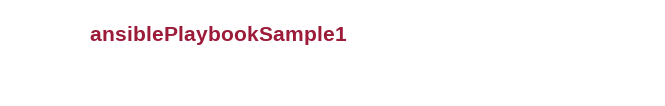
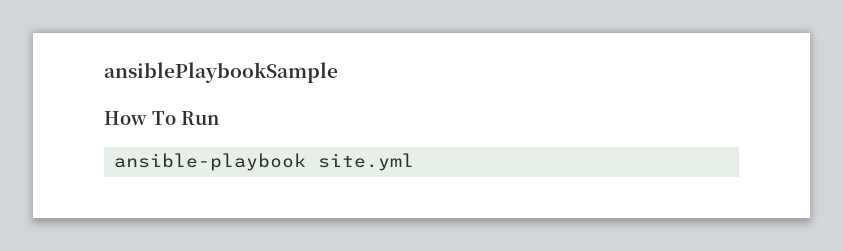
[90,26,347,45] ansiblePlaybookSample1 -> [104,62,338,83] [104,111,219,125] [113,153,414,171] ansiblePlaybookSample // How To Run // ansible-playbook site.yml

